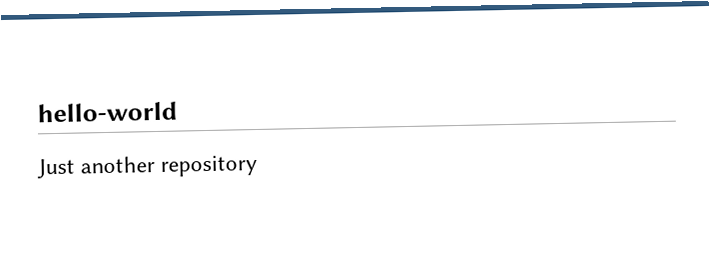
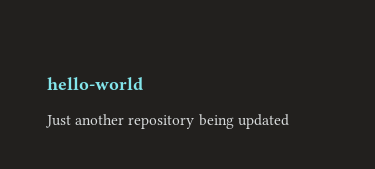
(259, 165) none -> [198,114,289,129] being updated

